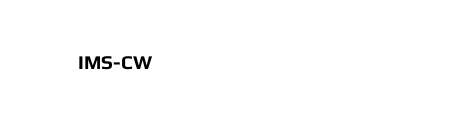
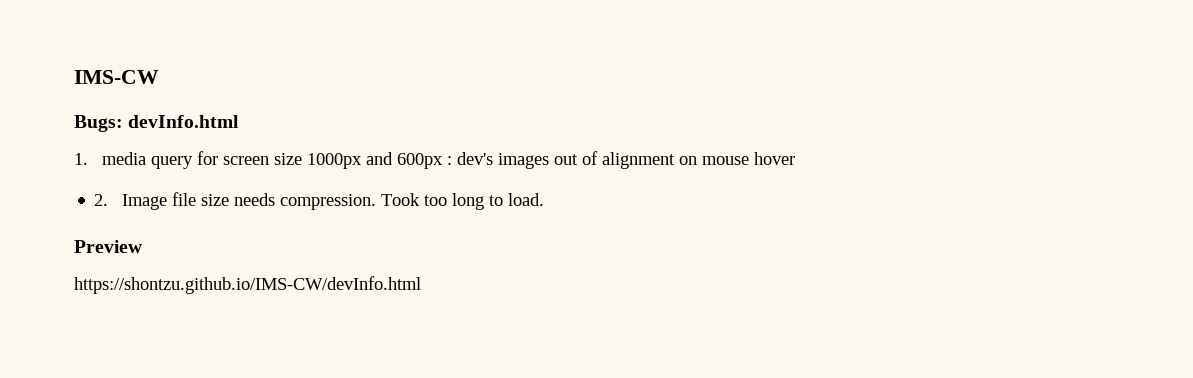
(153, 63) none -> [74,115,240,132] [74,151,796,169] [94,192,545,210] [74,240,142,253] [74,276,421,294] // Bugs: devInfo.html // 1. media query for screen size 1000px and 600px : dev's images out of alignment on mouse hover // 2. Image file size needs compression. Took too long to load. // Preview // https://shontzu.github.io/IMS-CW/devInfo.html

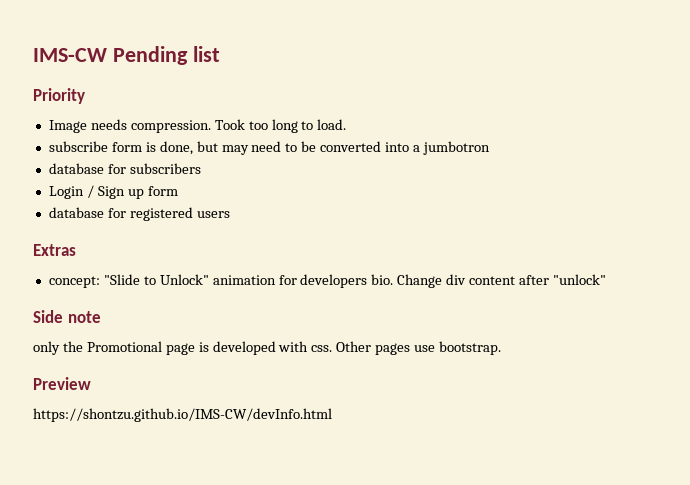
[74,115,240,132] [74,151,796,169] [94,192,230,210] // Bugs: devInfo.html // 1. media query for screen size 1000px and 600px : dev's images out of alignment on mouse hover // 2. Image file size -> [112,46,220,65] [33,88,85,104] [48,120,87,133] Pending list // Priority // Image
(545, 199) none -> [48,141,490,155] [48,163,201,174] [48,185,178,199] [48,207,230,221] [33,244,76,256] [48,274,606,288] [33,310,101,323] [33,341,502,355] // subscribe form is done, but may need to be converted into a jumbotron // database for subscribers // Login / Sign up form // database for registered users // Extras // concept: "Slide to Unlock" animation for developers bio. Change div content after "unlock" // Side note // only the Promotional page is developed with css. Other pages use bootstrap.

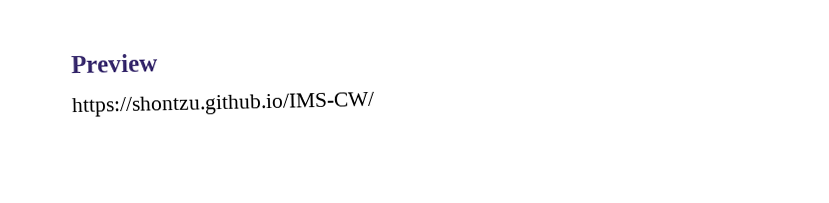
[33,46,220,65] [33,88,85,104] [48,119,347,133] [48,141,490,155] [48,163,201,174] [48,185,178,199] [48,207,230,221] [33,244,76,256] [48,274,606,288] [33,310,101,323] [33,341,502,355] IMS-CW Pending list // Priority // Image needs compression. Took too long to load. // subscribe form is done, but may need to be converted into a jumbotron // database for subscribers // Login / Sign up form // database for registered users // Extras // concept: "Slide to Unlock" animation for developers bio. Change div content after "unlock" // Side note // only the Promotional page is developed with css. Other pages use bootstrap. // -> (70, 63) none
[33,408,332,422] https://shontzu.github.io/IMS-CW/devInfo.html -> [71,91,375,118] https://shontzu.github.io/IMS-CW/

